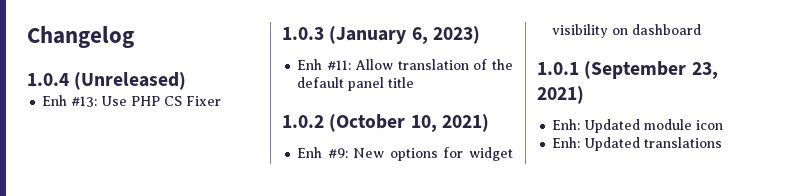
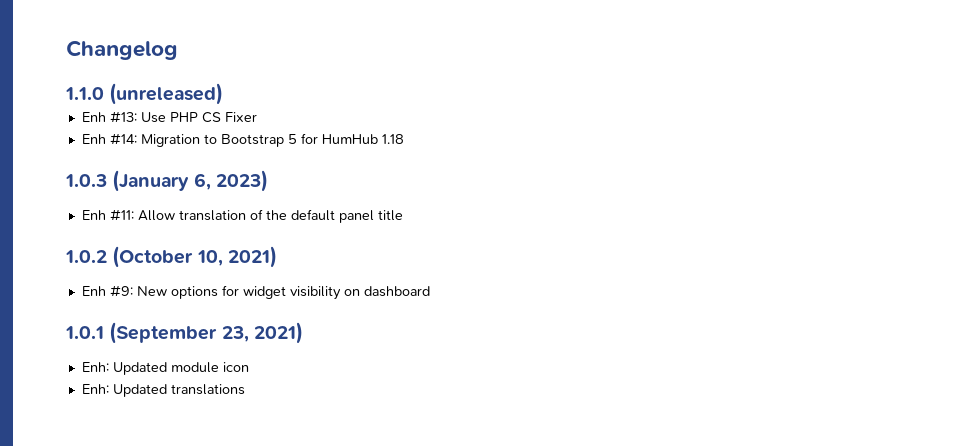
[27,72,187,90] 1.0.4 (Unreleased) -> [65,83,224,105] 1.1.0 (unreleased)
(222, 101) none -> [81,133,404,147] // Enh #14: Migration to Bootstrap 5 for HumHub 1.18

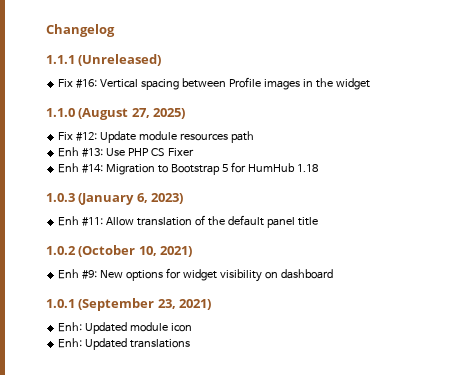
[65,83,224,105] 1.1.0 (unreleased) -> [46,54,162,66] [58,77,370,90] [46,108,186,120] [58,131,254,143] 1.1.1 (Unreleased) // Fix #16: Vertical spacing between Profile images in the widget // 1.1.0 (August 27, 2025) // Fix #12: Update module resources path

